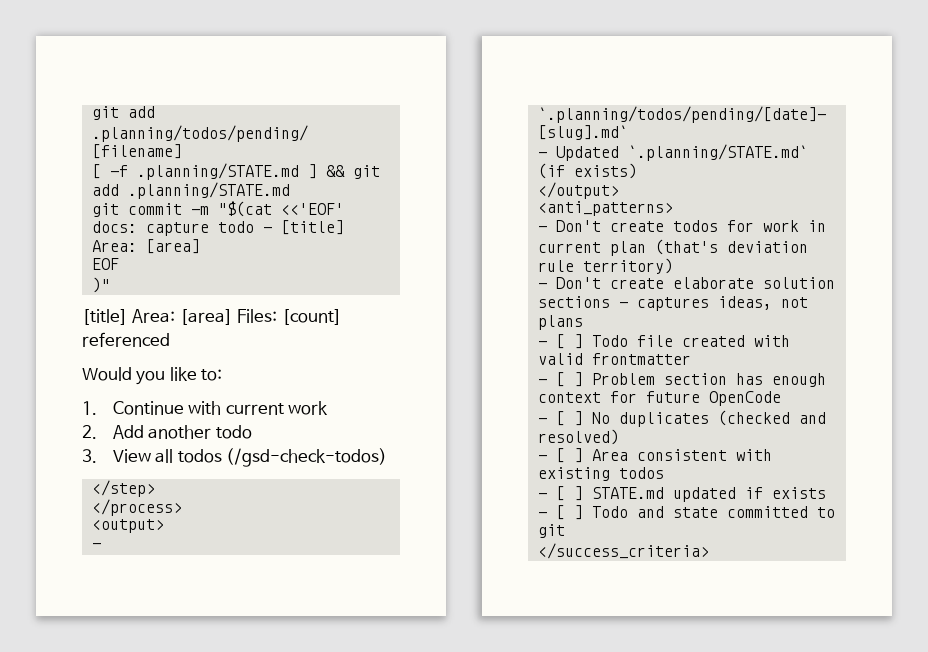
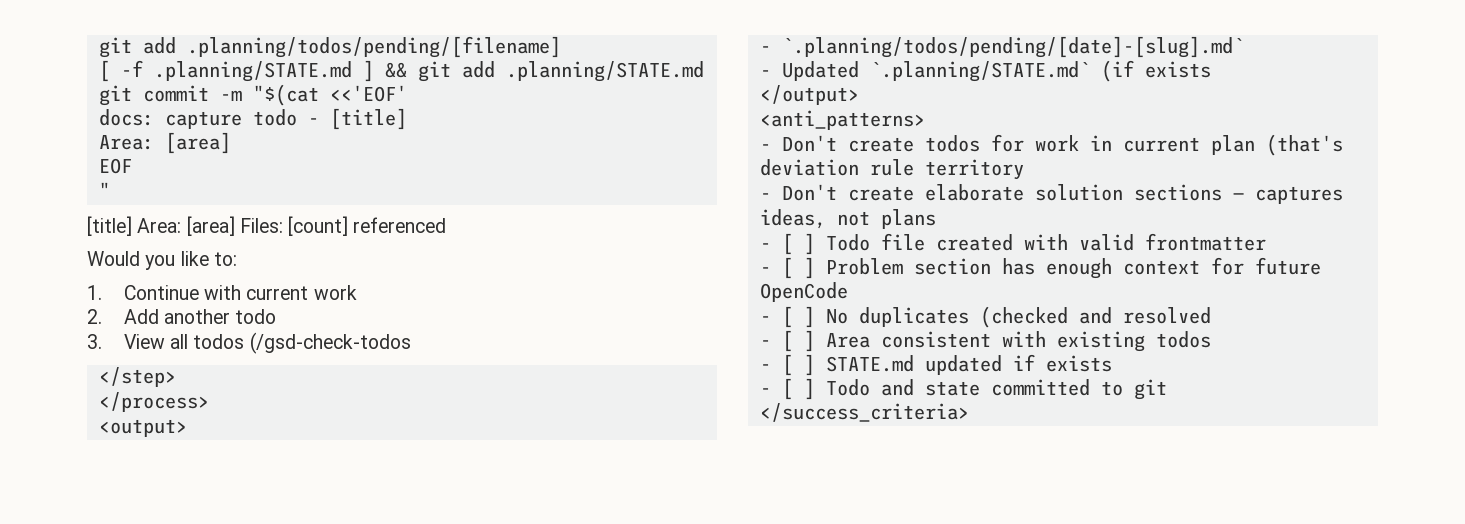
[91,277,110,293] )" -> [98,182,110,198] "
[226,448,388,467] (/gsd-check-todos) -> [249,332,411,354] (/gsd-check-todos
[573,163,637,179] exists) -> [1144,61,1211,78] exists
[582,258,673,274] territory) -> [924,159,1024,180] territory
[537,429,619,445] resolved) -> [1122,307,1211,324] resolved

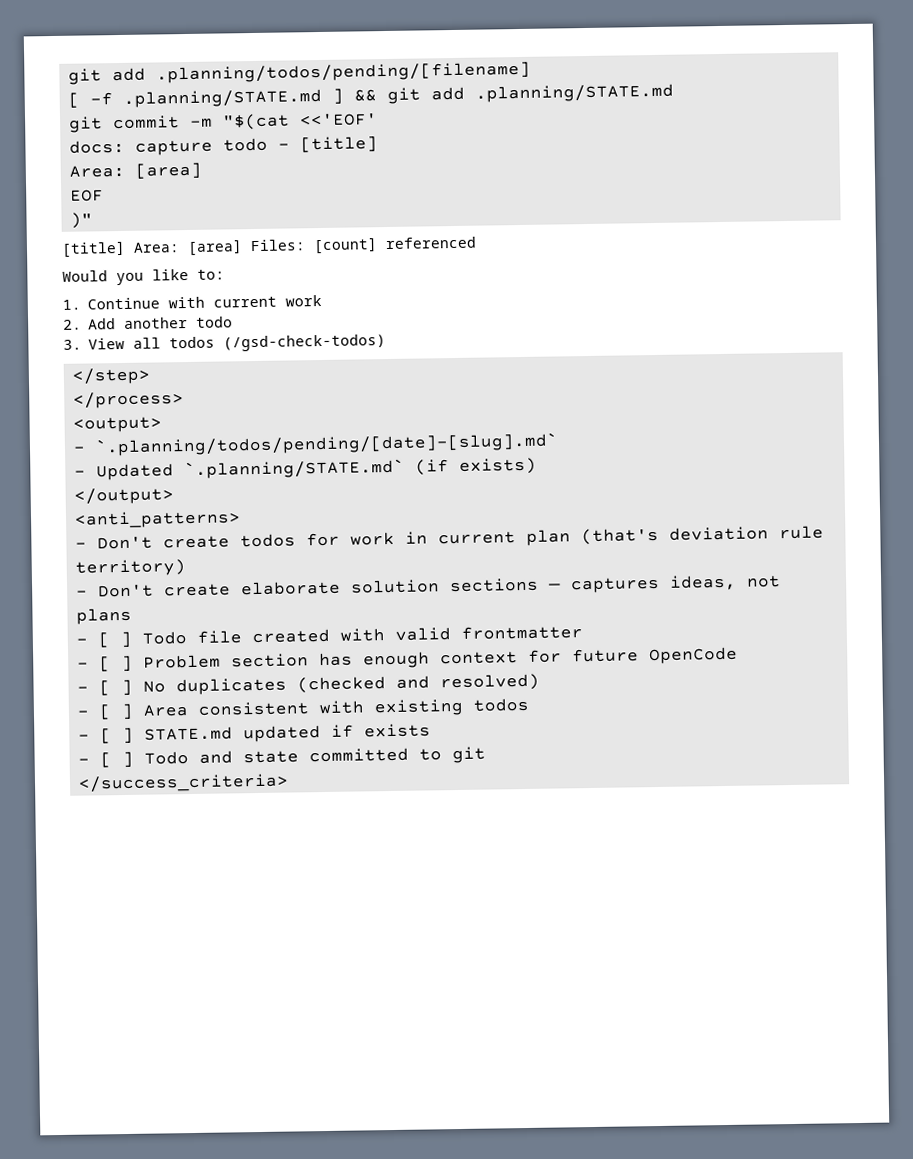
[98,182,110,198] " -> [69,212,93,229] )"
[249,332,411,354] (/gsd-check-todos -> [223,334,387,352] (/gsd-check-todos)
[1144,61,1211,78] exists -> [458,457,537,475] exists)
[924,159,1024,180] territory -> [74,559,186,577] territory)
[1122,307,1211,324] resolved -> [439,673,540,692] resolved)

